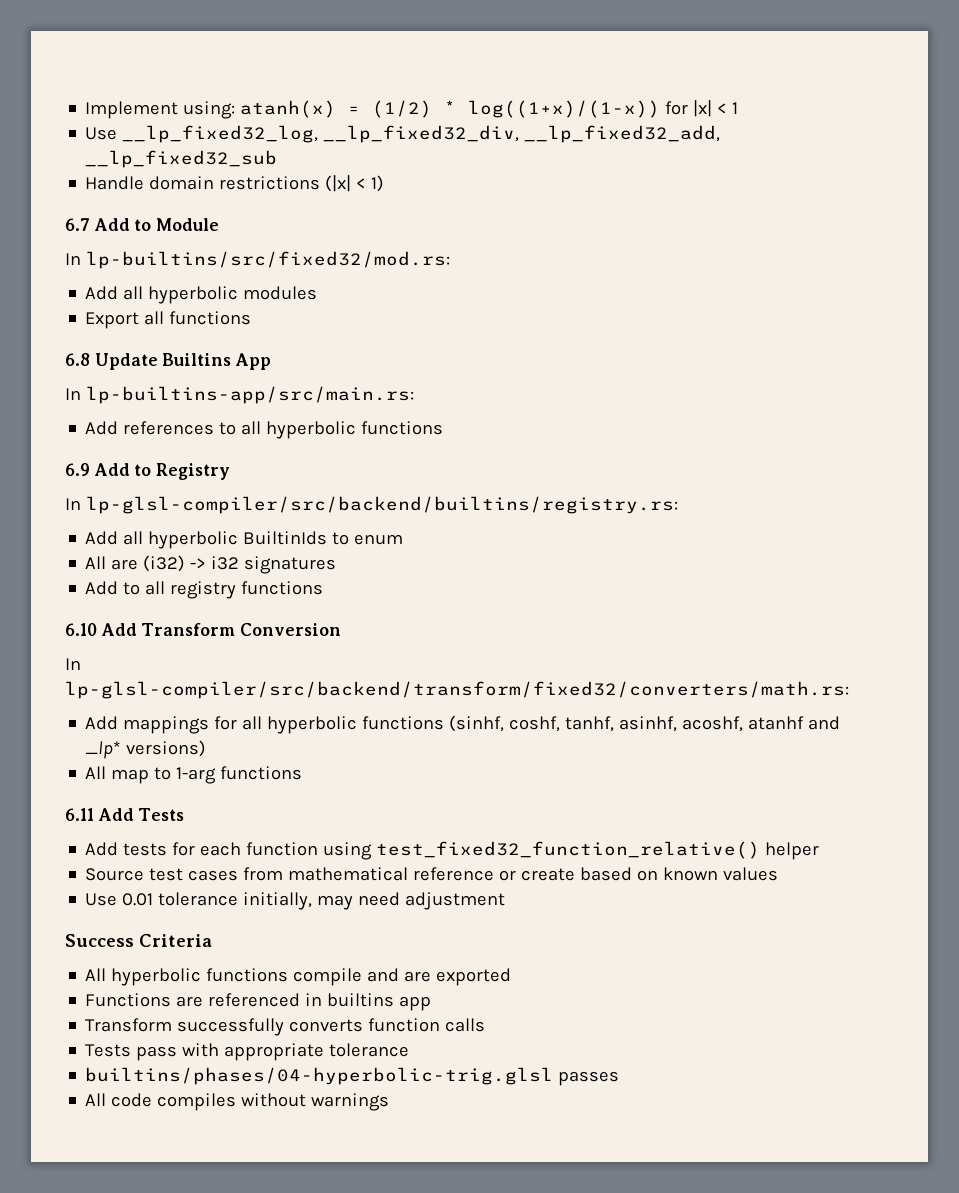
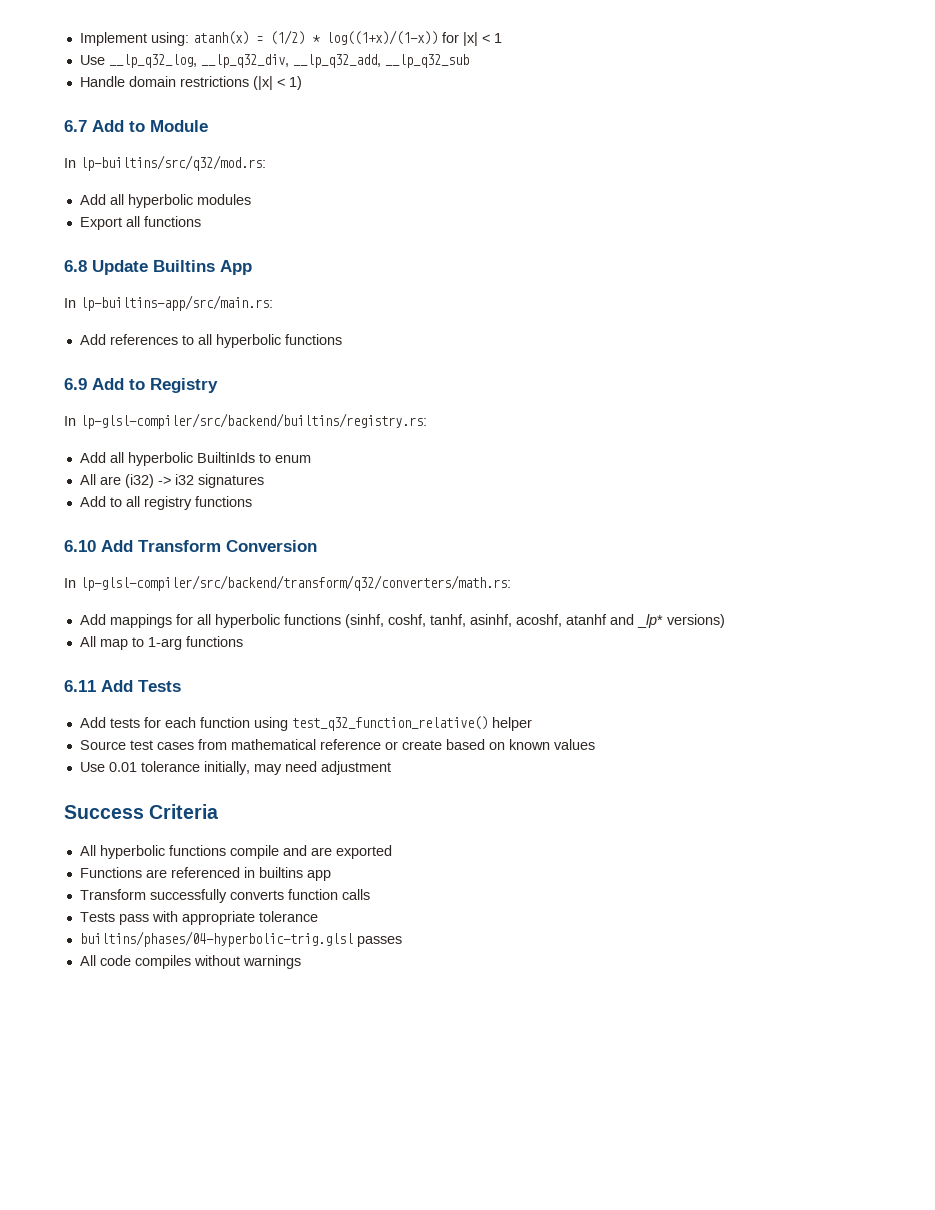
[122,125,721,143] [85,150,278,168] __lp_fixed32_log, __lp_fixed32_div, __lp_fixed32_add, __lp_fixed32_sub -> [108,54,469,68] __lp_q32_log, __lp_q32_div, __lp_q32_add, __lp_q32_sub
[85,251,450,269] lp-builtins/src/fixed32/mod.rs: -> [80,155,266,171] lp-builtins/src/q32/mod.rs:
[65,681,849,699] lp-glsl-compiler/src/backend/transform/fixed32/converters/math.rs: -> [80,575,511,591] lp-glsl-compiler/src/backend/transform/q32/converters/math.rs:
[376,841,761,859] test_fixed32_function_relative() -> [291,716,488,731] test_q32_function_relative()

